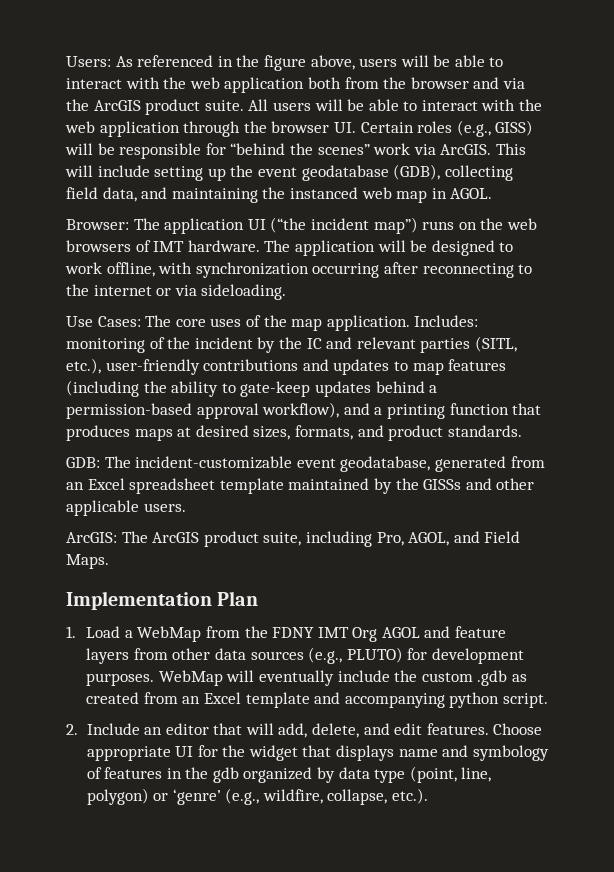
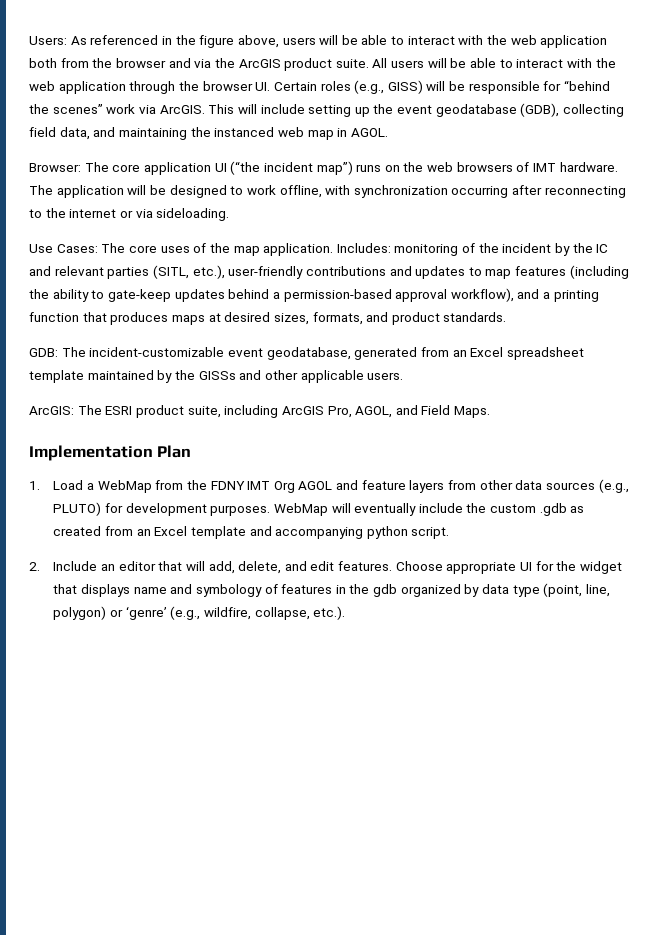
(160, 224) none -> [112,164,141,172] core
[152,532,200,543] ArcGIS -> [105,406,133,415] ESRI
(372, 539) none -> [281,406,324,415] ArcGIS

